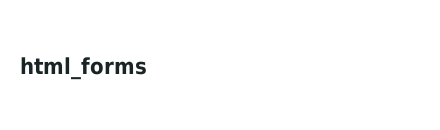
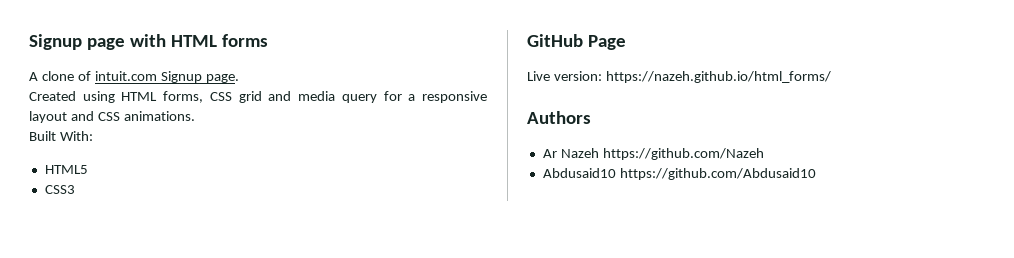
[20,57,147,80] html_forms -> [29,34,268,50] [29,71,239,83] [29,91,488,103] [29,111,195,123] [29,131,93,141] [44,165,88,174] [44,185,75,194] [527,34,626,50] [527,71,831,83] [527,111,591,124] [542,148,764,160] [542,168,816,180] Signup page with HTML forms // A clone of intuit.com Signup page. // Created using HTML forms, CSS grid and media query for a responsive layout and CSS animations. // Built With: // HTML5 // CSS3 // GitHub Page // Live version: https://nazeh.github.io/html_forms/ // Authors // Ar Nazeh https://github.com/Nazeh // Abdusaid10 https://github.com/Abdusaid10

